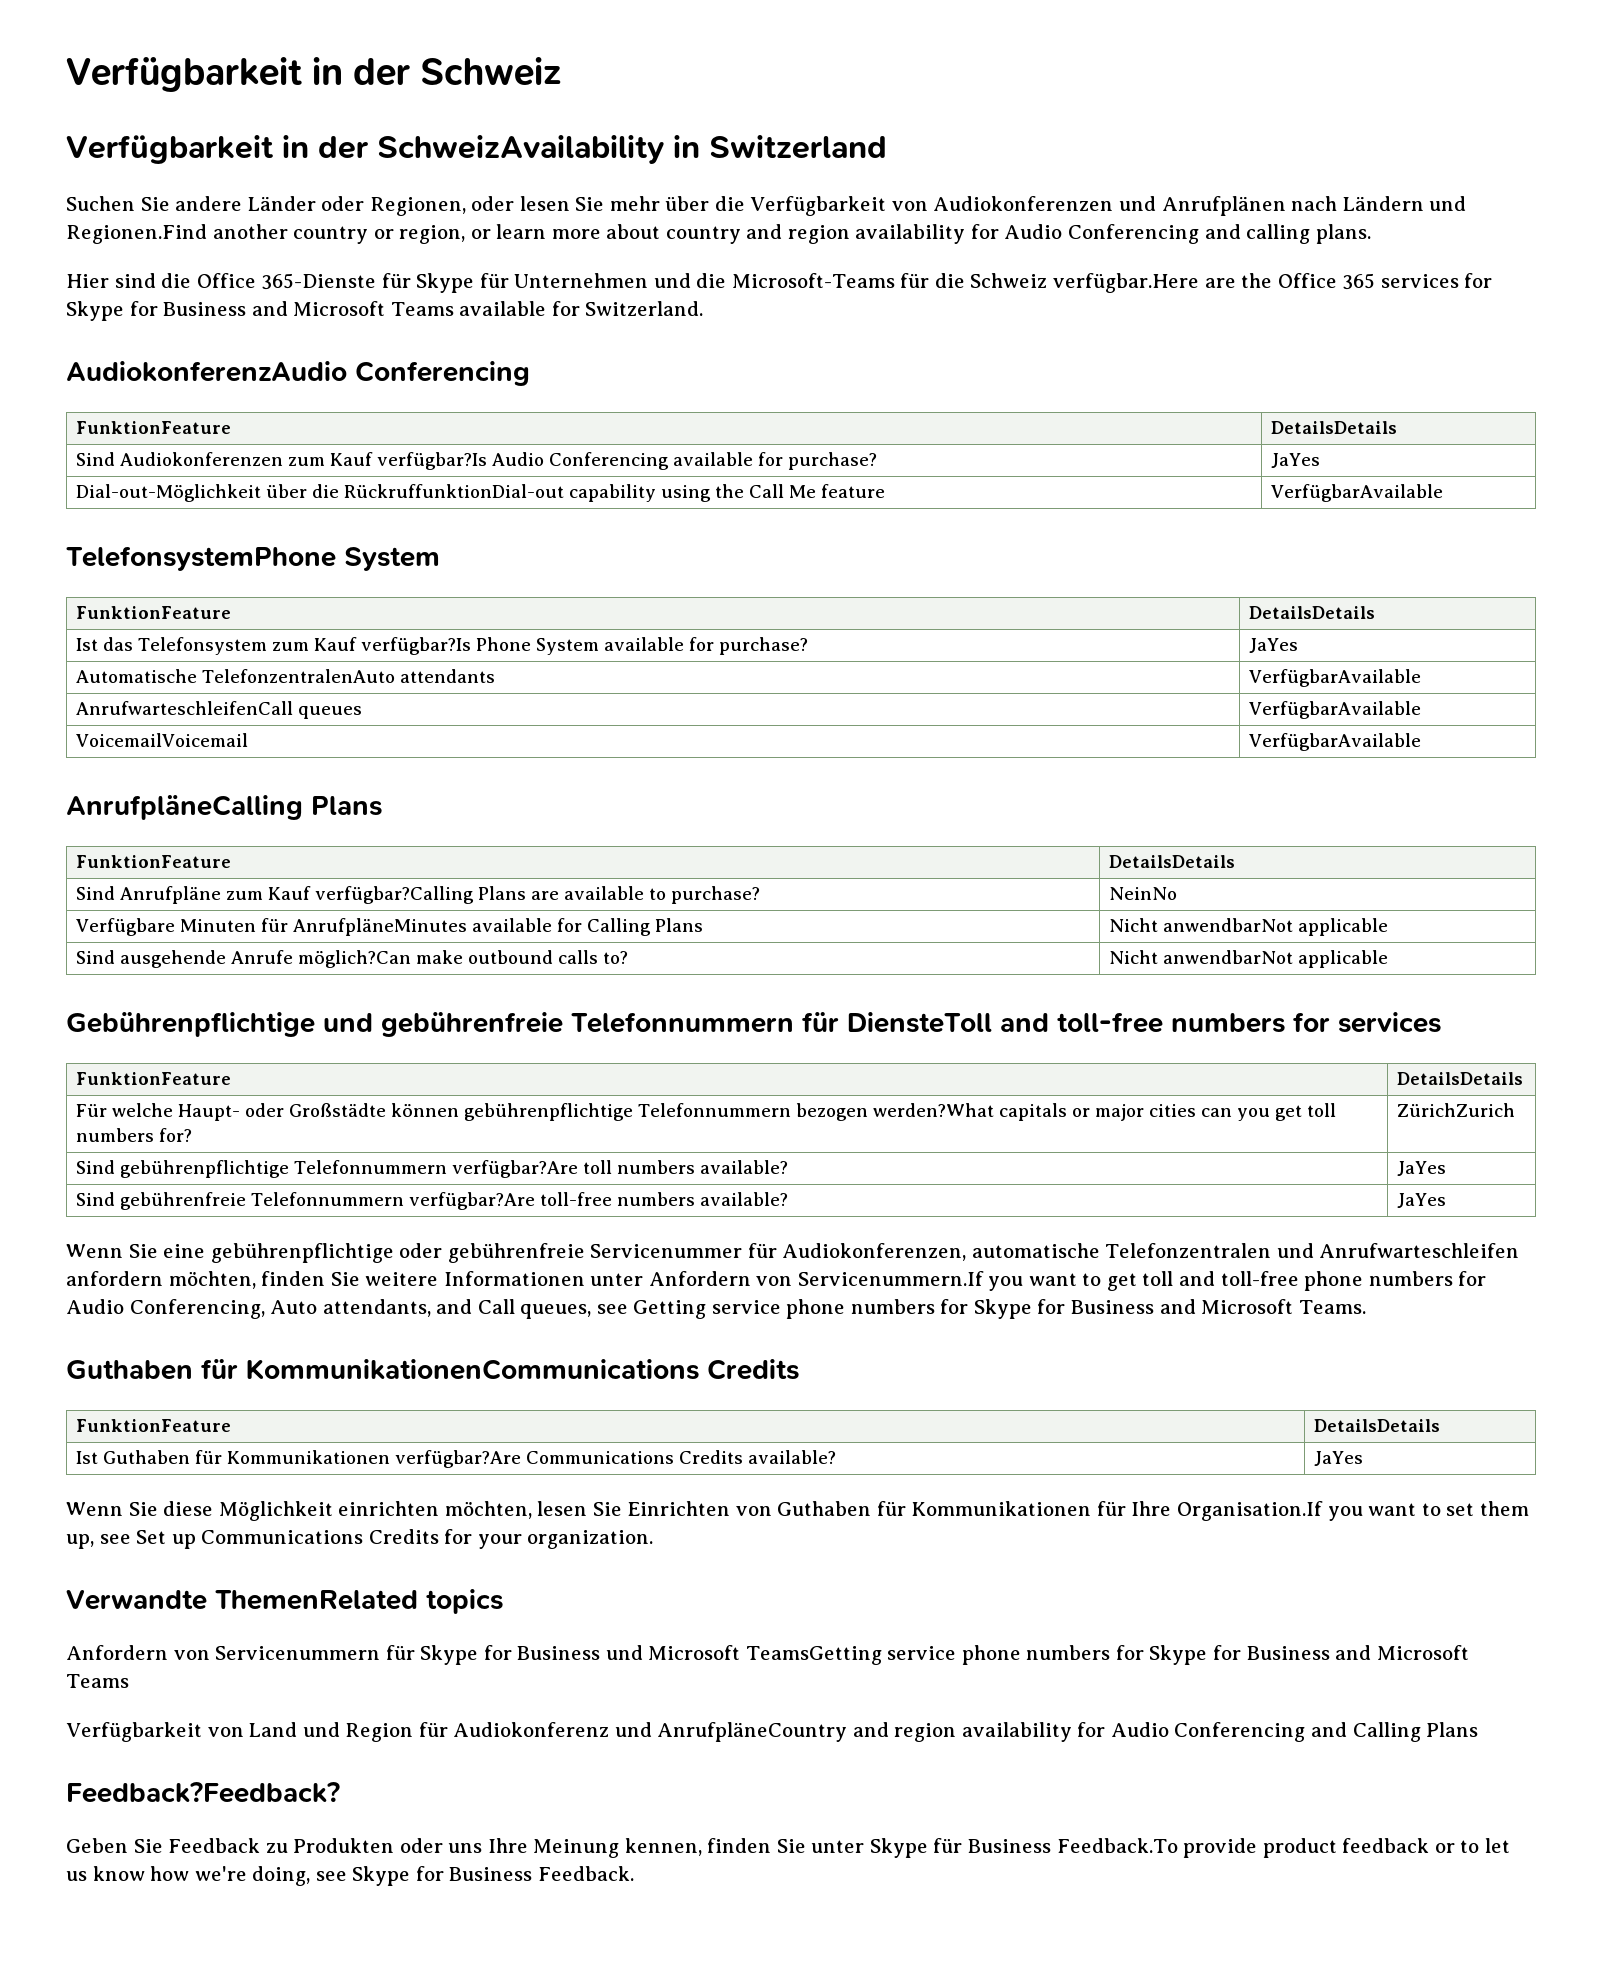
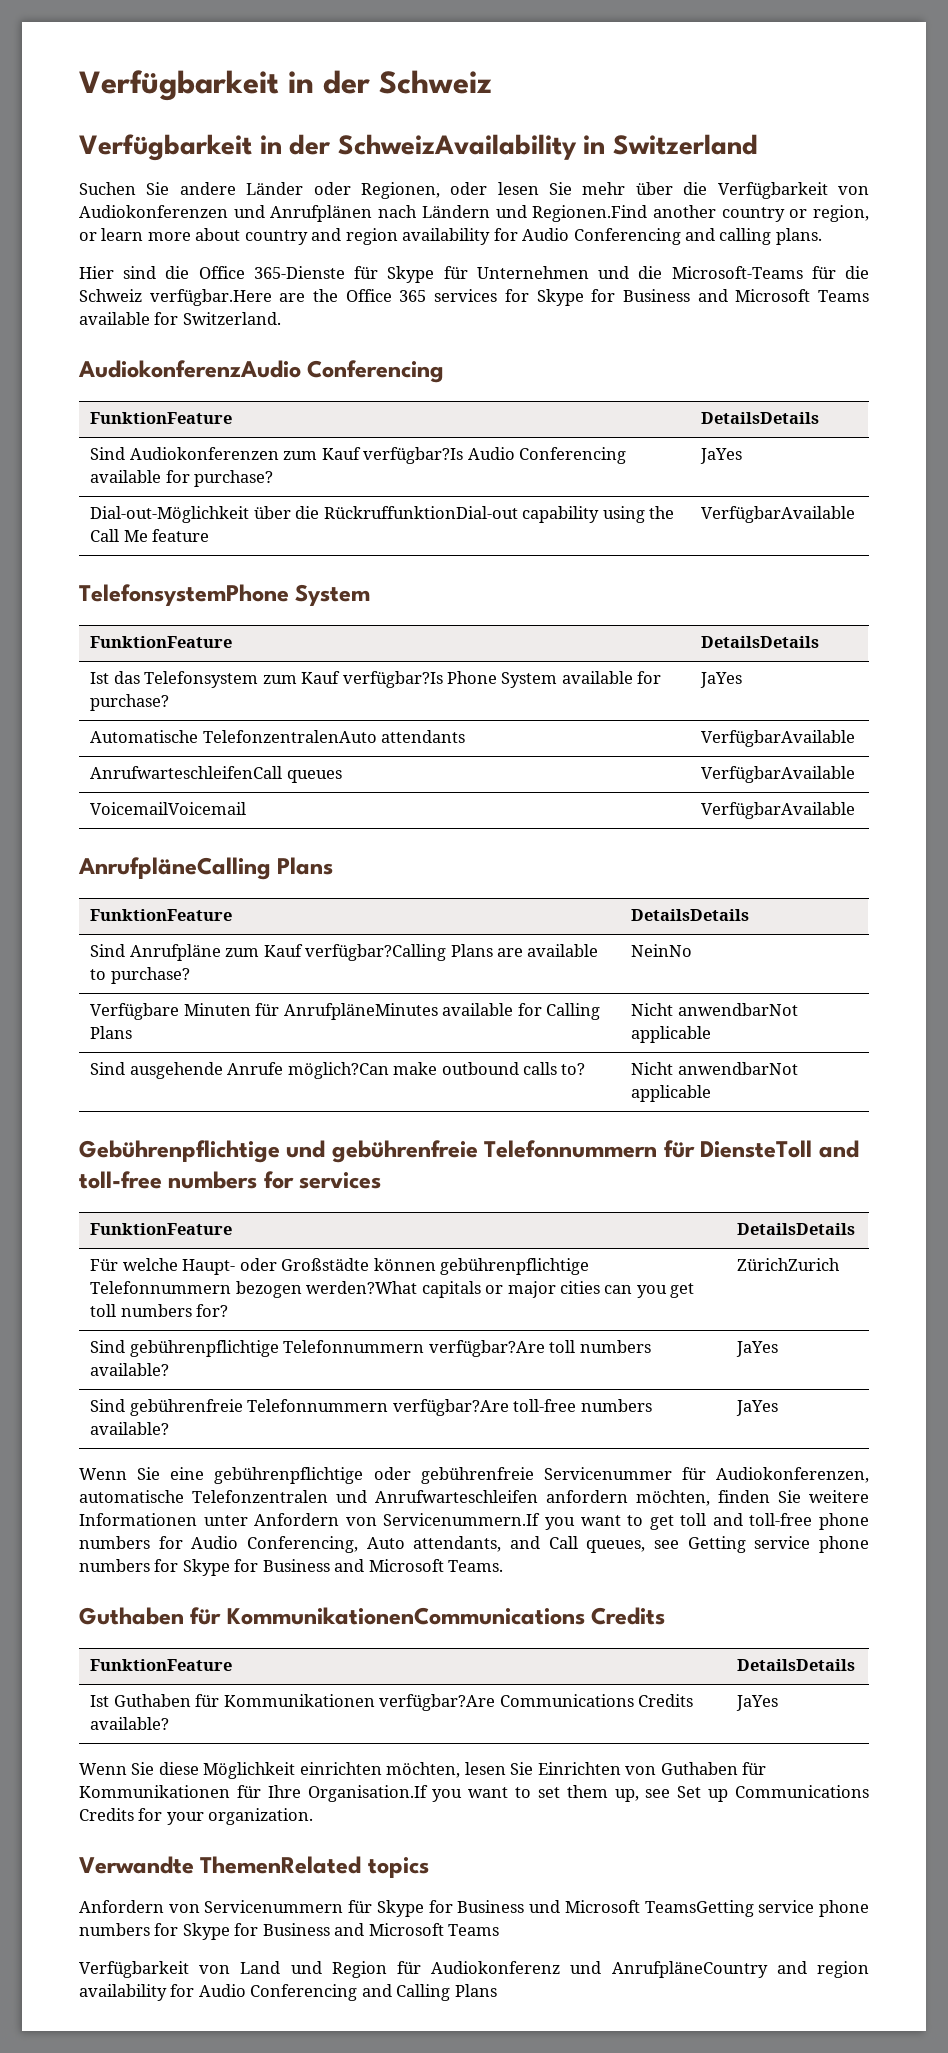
[66,1782,340,1803] [66,1838,1510,1858] [66,1866,634,1886] // Feedback?Feedback? // Geben Sie Feedback zu Produkten oder uns Ihre Meinung kennen, finden Sie unter Skype für Business Feedback.To provide product feedback or to let us know how we're doing, see Skype for Business Feedback. -> (497, 1990) none

